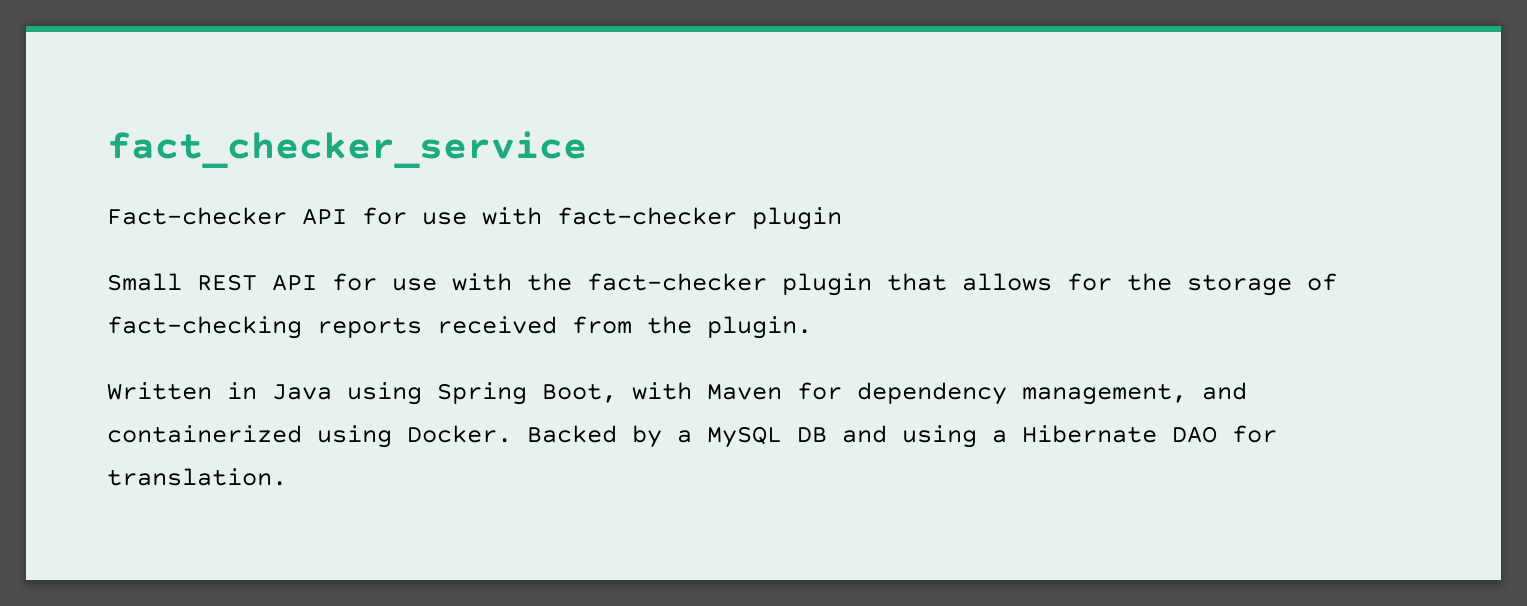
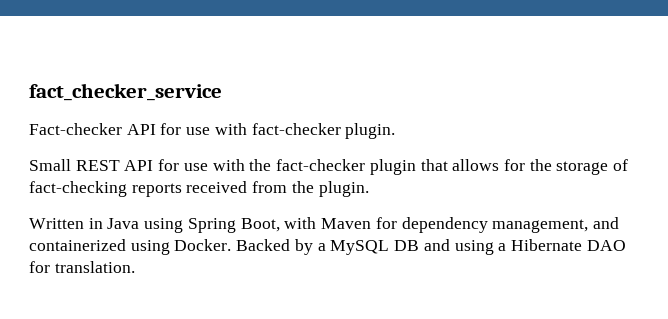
[752,207,842,230] plugin -> [345,123,396,139] plugin.

